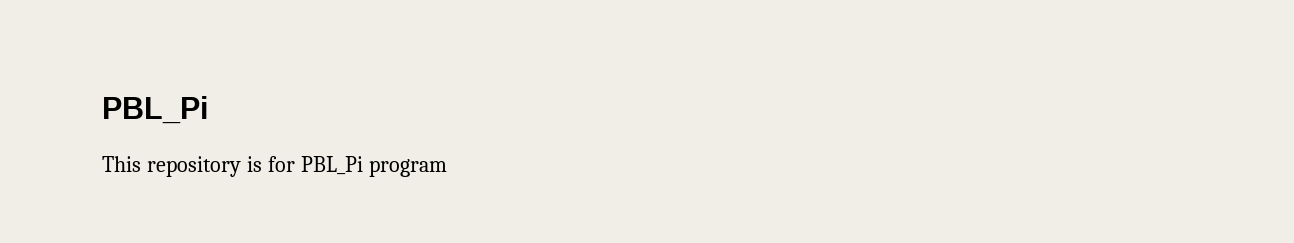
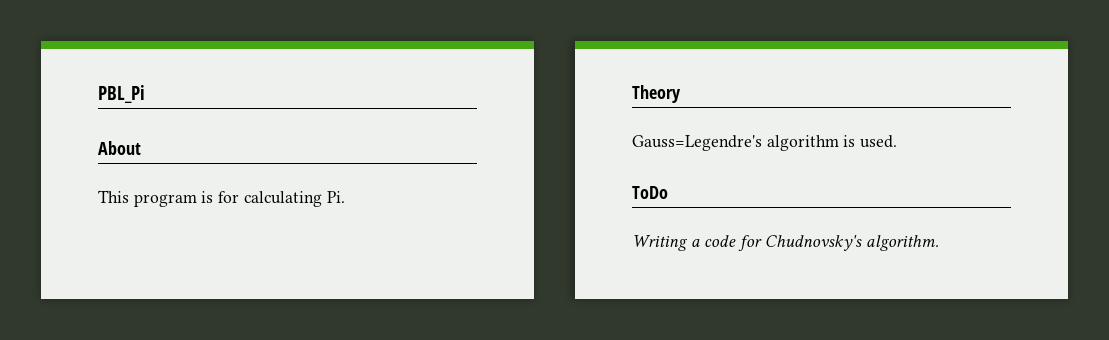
[102,96,208,124] PBL_Pi -> [98,85,145,103] [98,141,141,155] PBL_Pi // About
[146,156,241,177] repository -> [133,194,197,207] program
[300,156,447,177] PBL_Pi program -> [243,191,345,207] [632,85,681,103] [632,135,898,151] [632,186,668,199] [632,235,939,251] calculating Pi. // Theory // Gauss=Legendre's algorithm is used. // ToDo // Writing a code for Chudnovsky's algorithm.

